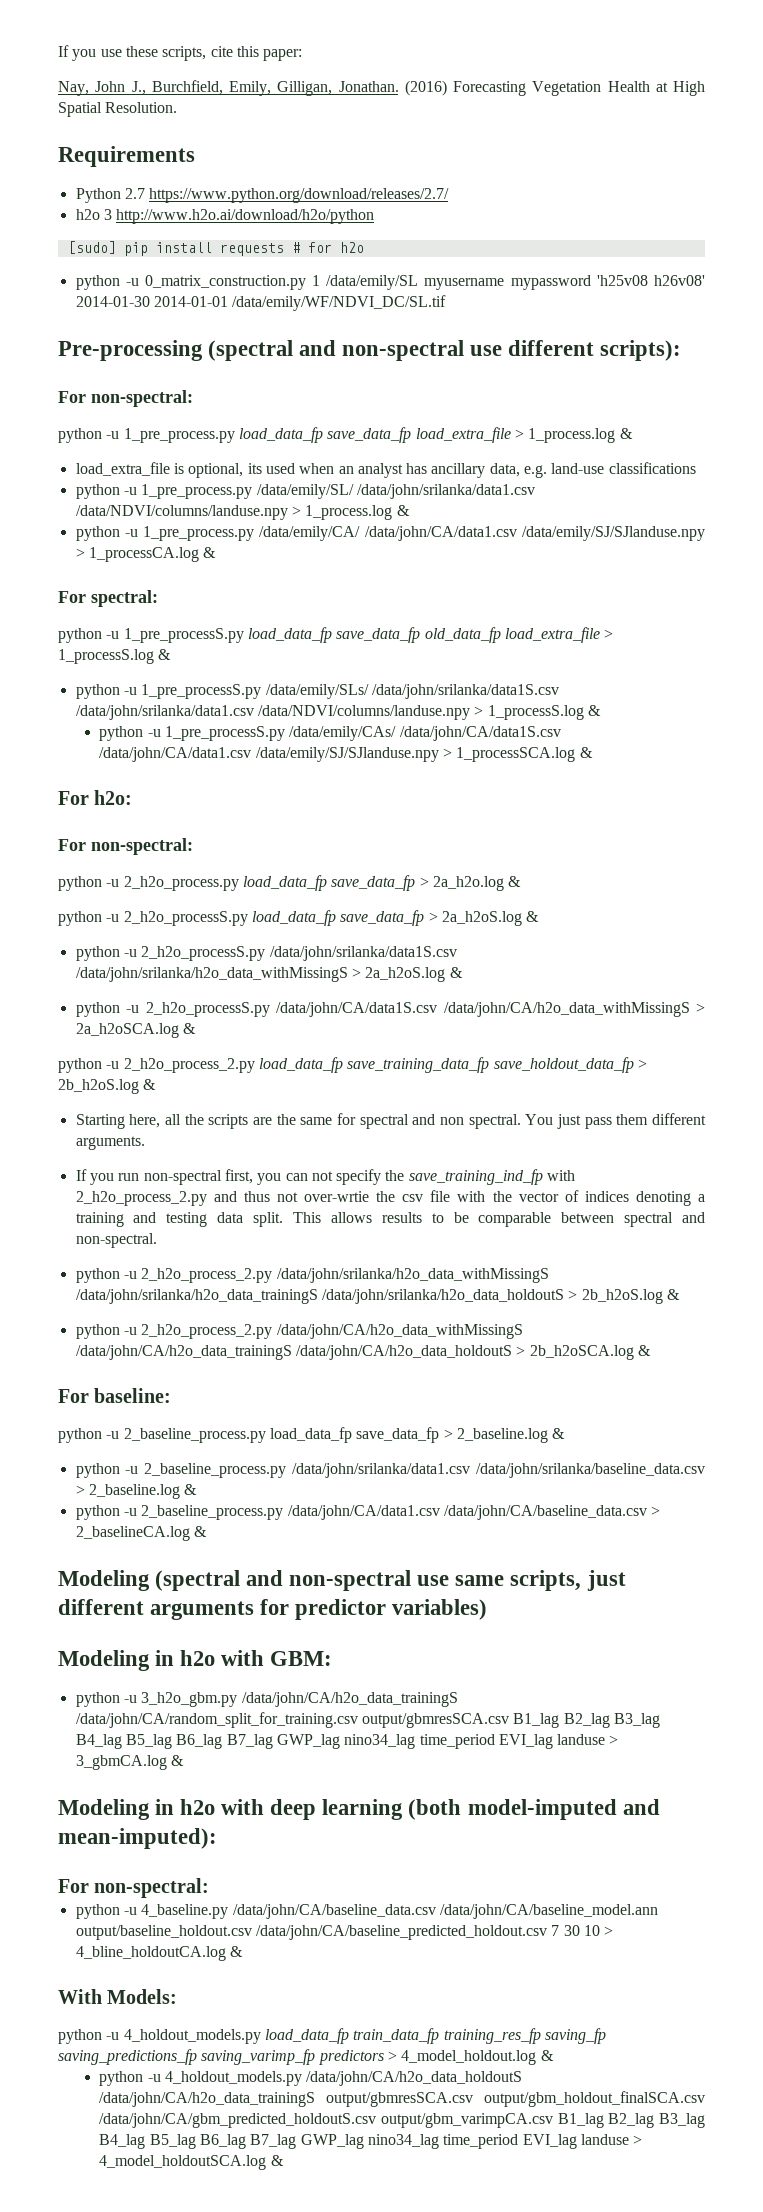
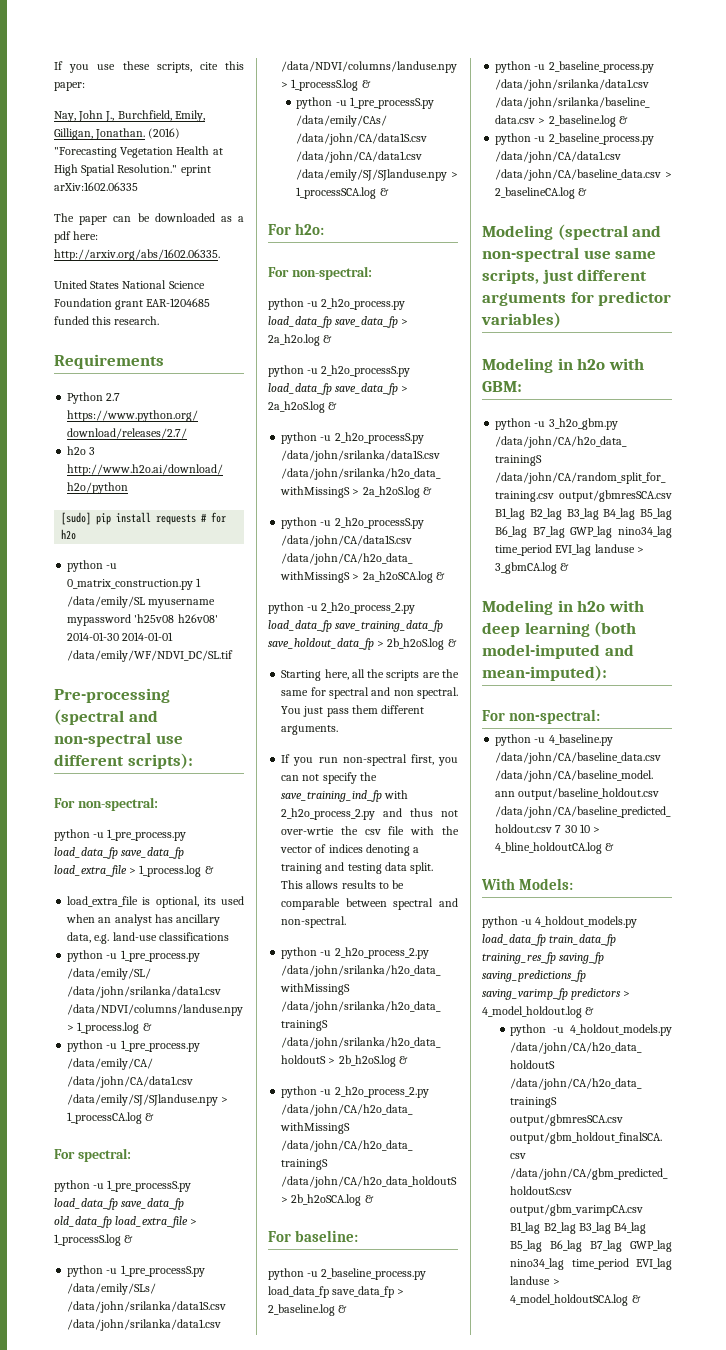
[453,81,526,96] Forecasting -> [54,147,117,158] "Forecasting
[105,102,178,113] Resolution. -> [117,164,211,176] [54,182,138,191] [54,213,244,225] [54,231,99,243] [54,249,220,261] [54,280,205,289] [54,298,211,310] [54,316,160,325] Resolution." eprint arXiv:1602.06335 // The paper can be downloaded as a pdf here: http://arxiv.org/abs/1602.06335. // United States National Science Foundation grant EAR-1204685 funded this research.

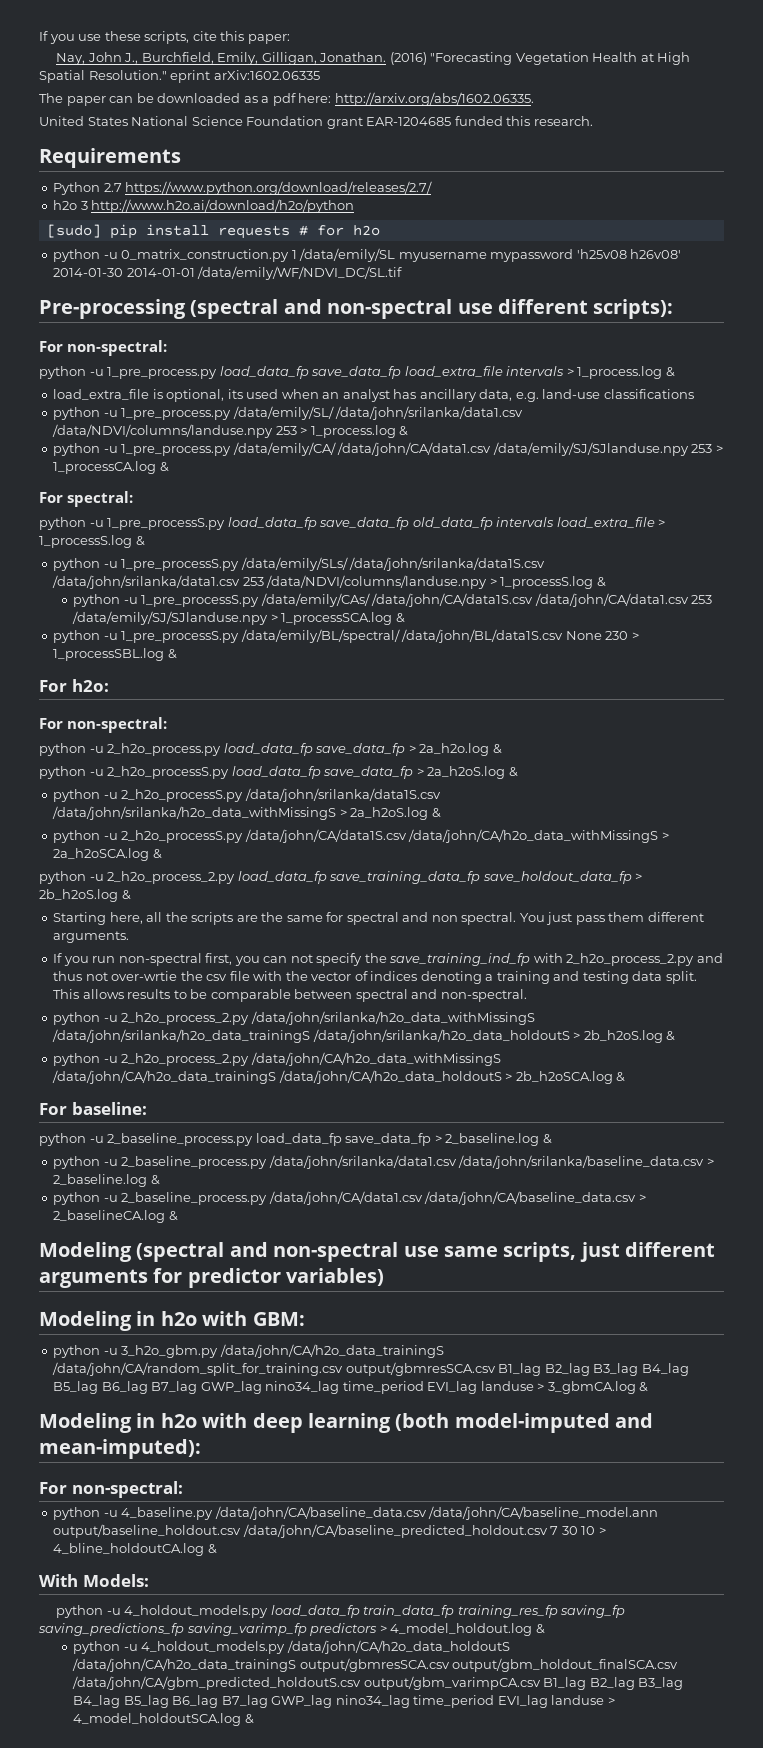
(127, 871) none -> [506,366,565,376] intervals
(244, 1010) none -> [275,426,297,435] 253
(219, 1100) none -> [691,444,713,453] 253
(112, 1222) none -> [496,517,555,527] intervals
(222, 1325) none -> [242,577,264,586] 253
(423, 157) none -> [691,595,713,604] 253
(389, 192) none -> [53,629,639,643] [53,648,177,661] // python -u 1_pre_processS.py /data/emily/BL/spectral/ /data/john/BL/data1S.csv None 230 > 1_processSBL.log &

